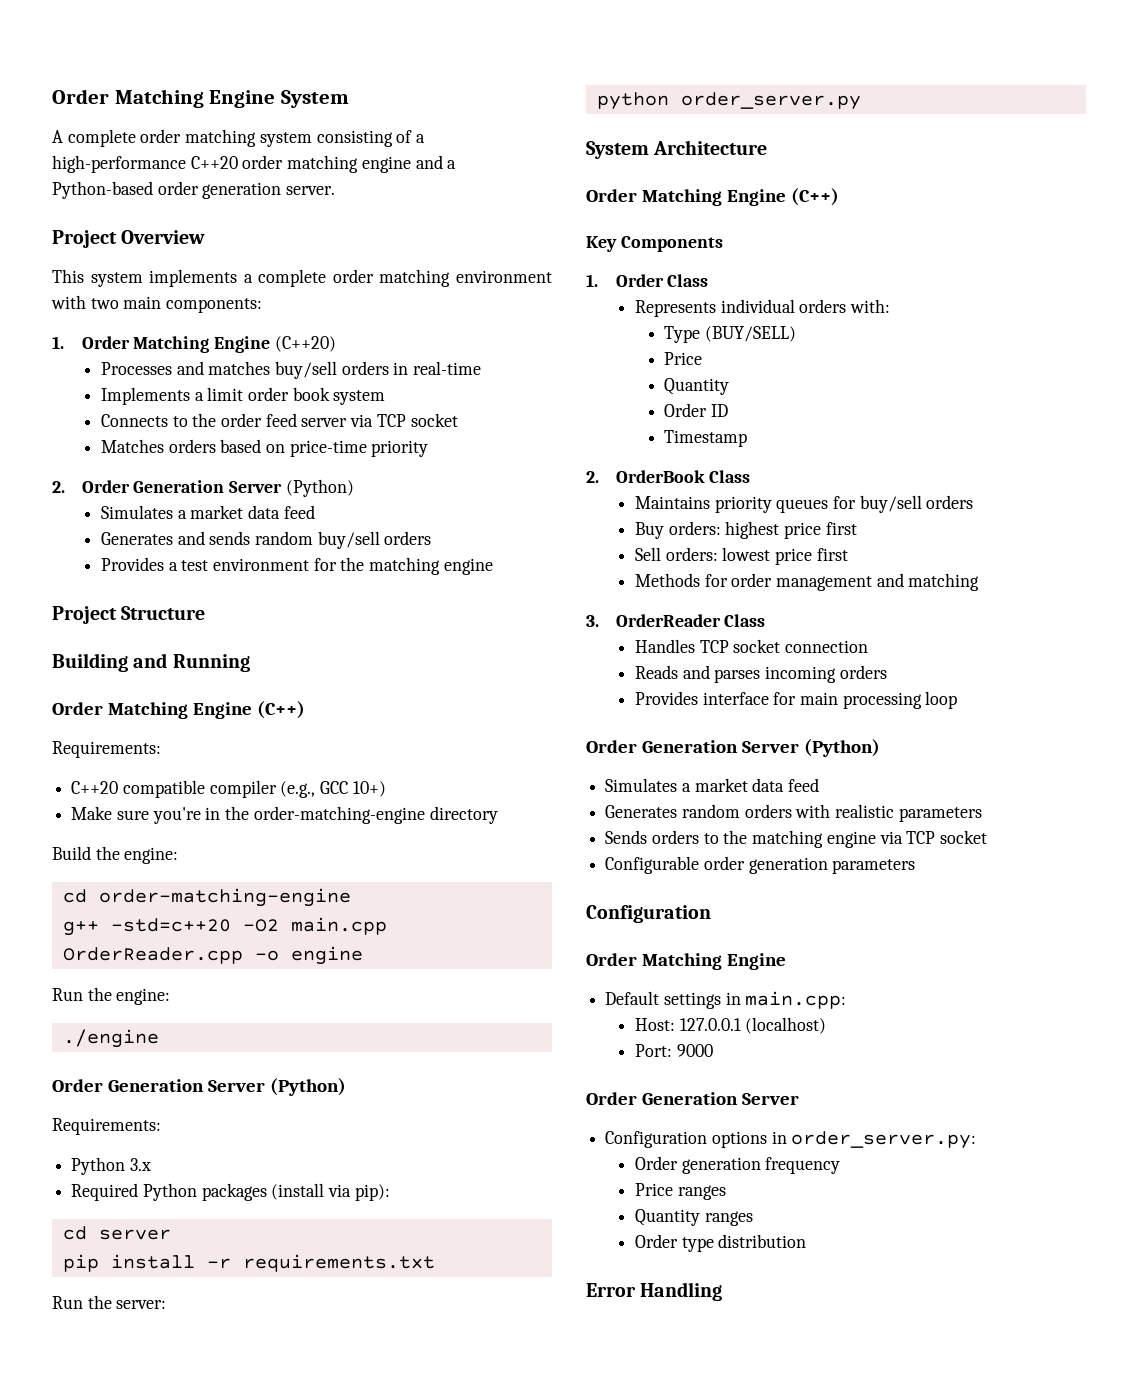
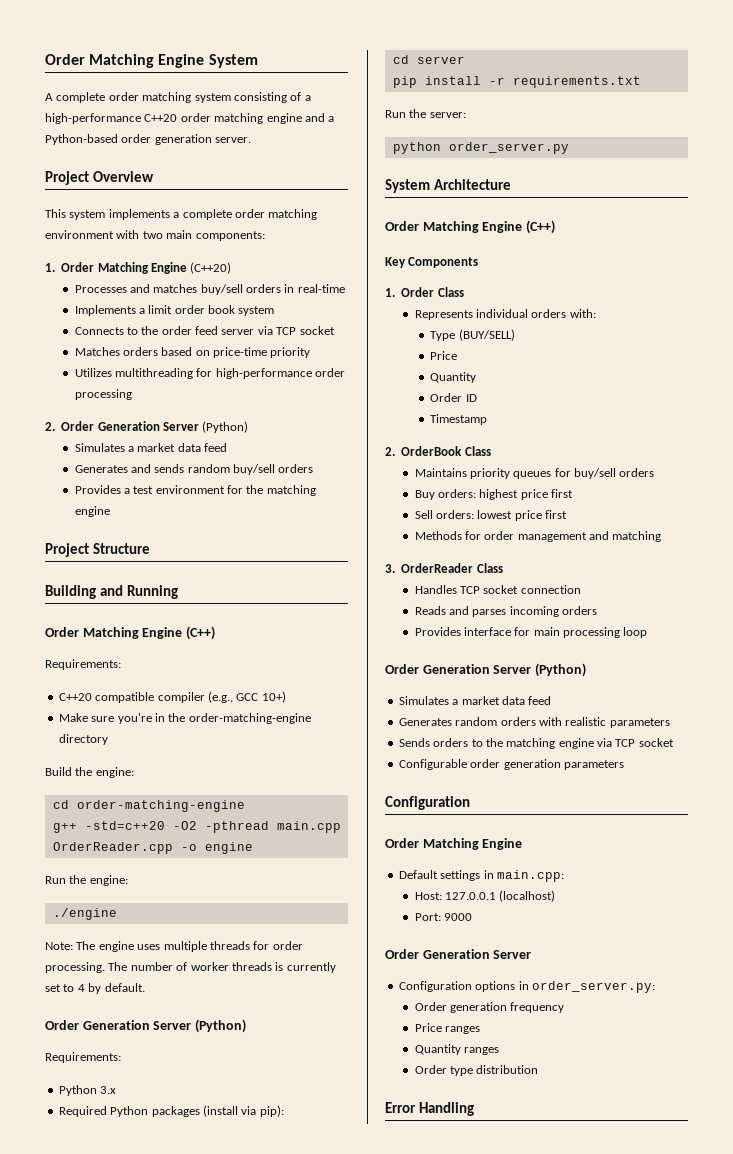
(429, 448) none -> [74,368,346,379] [74,389,132,400] // Utilizes multithreading for high-performance order processing
(279, 925) none -> [204,821,269,833] -pthread
(159, 1038) none -> [45,941,303,952] [45,962,336,973] [45,983,145,994] // Note: The engine uses multiple threads for order processing. The number of worker threads is currently set to 4 by default.

